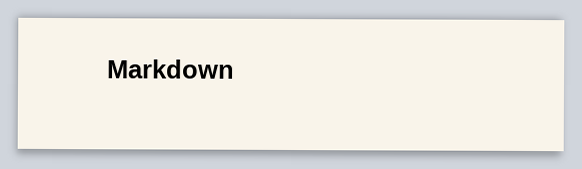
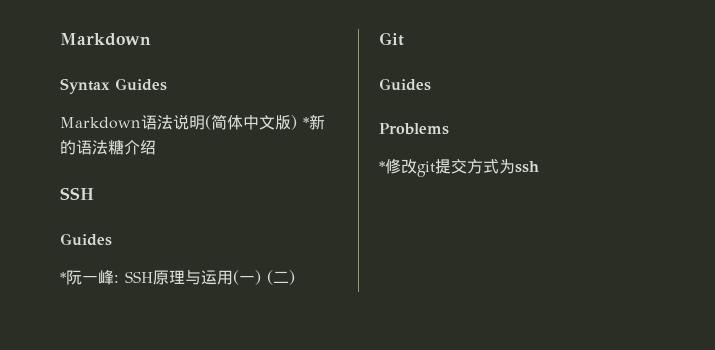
[107,59,235,79] Markdown -> [60,33,151,46] [60,78,167,94] [60,114,325,130] [60,139,156,155] [60,187,94,200] [60,233,112,246] [60,270,295,285] [379,32,404,46] [379,78,431,91] [379,123,449,135] [379,158,539,177] Markdown // Syntax Guides // Markdown语法说明(简体中文版) *新的语法糖介绍 // SSH // Guides // *阮一峰: SSH原理与运用(一) (二) // Git // Guides // Problems // *修改git提交方式为ssh

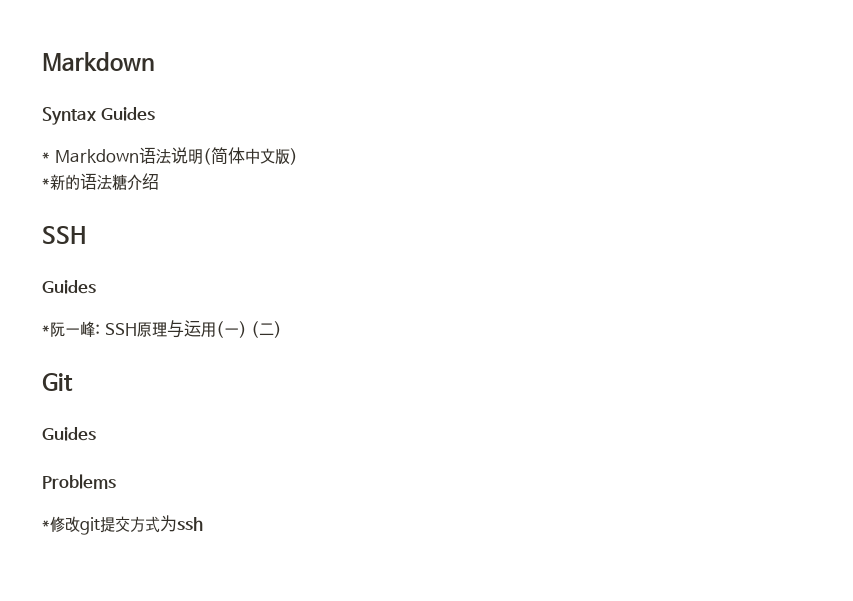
(167, 84) none -> [42,152,50,162] *
(297, 122) none -> (298, 156) //

